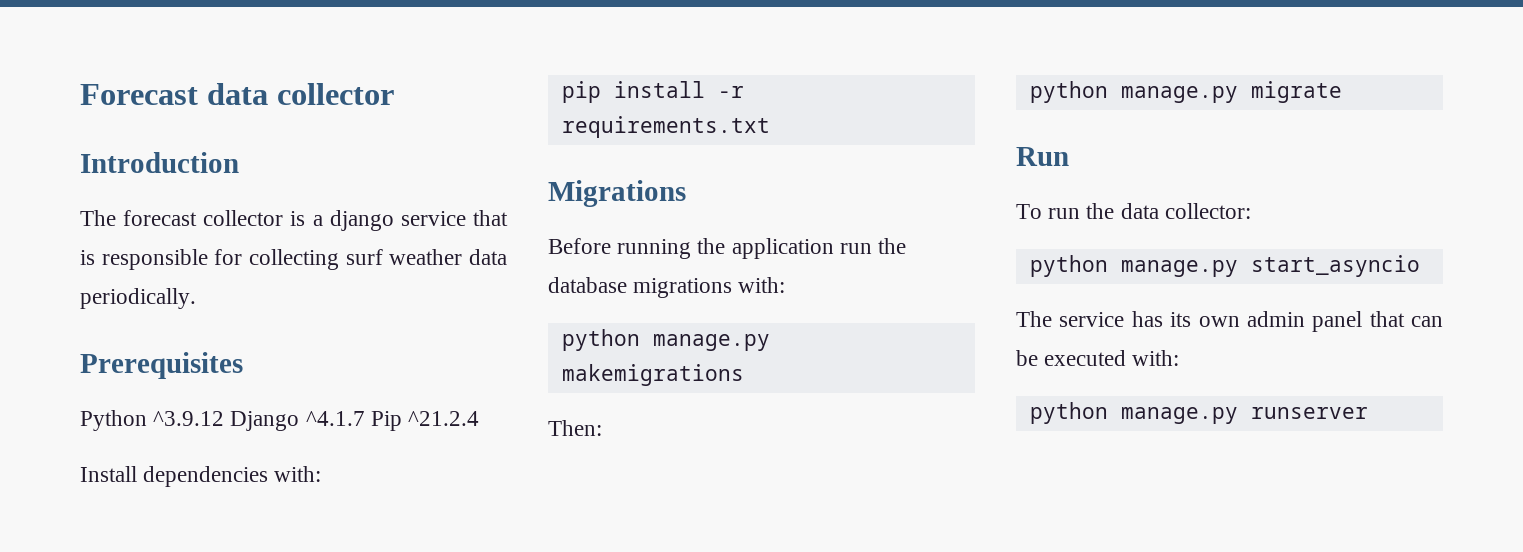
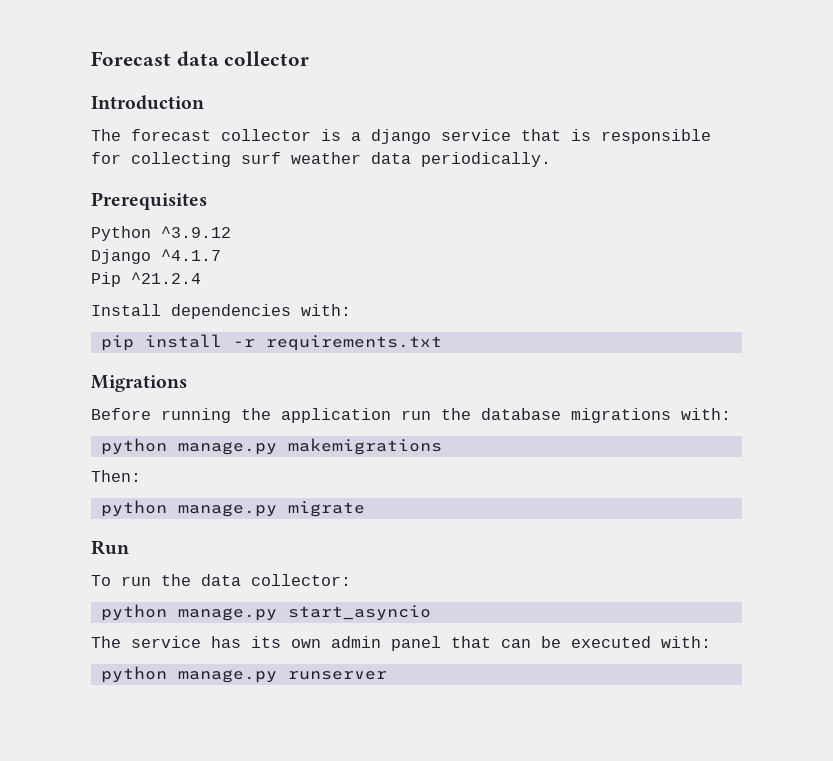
(225, 418) none -> (231, 232) //
(365, 418) none -> (221, 255) //

